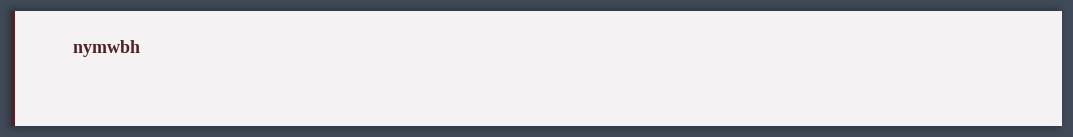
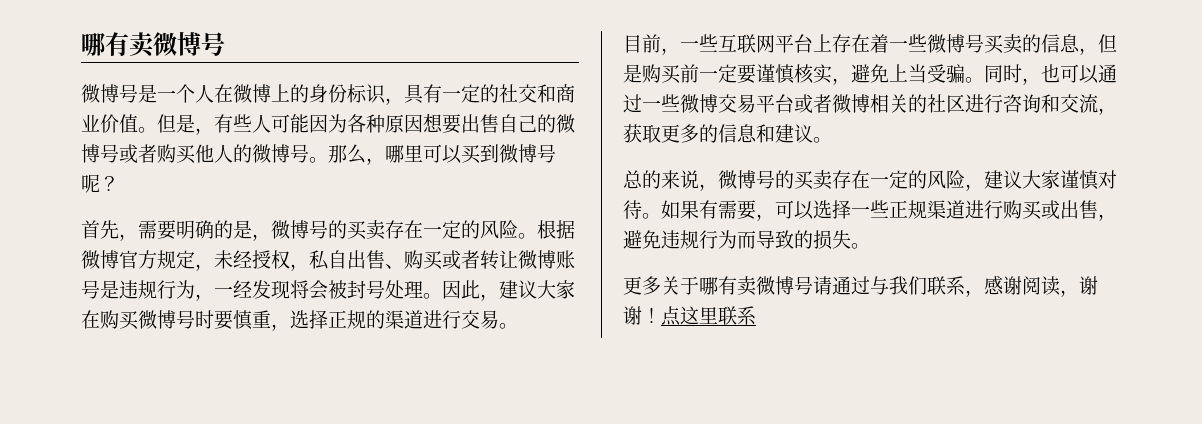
[73,40,140,57] nymwbh -> [81,32,225,57] [81,84,575,105] [81,113,575,135] [81,144,556,165] [81,174,119,193] [81,220,575,241] [81,250,575,271] [81,280,575,301] [81,310,518,331] [623,34,1117,55] [623,64,1117,85] [623,94,1117,115] [623,124,832,143] [623,170,1117,191] [623,200,1117,221] [623,230,870,250] [623,276,1098,297] [623,306,756,326] 哪有卖微博号 // 微博号是一个人在微博上的身份标识，具有一定的社交和商业价值。但是，有些人可能因为各种原因想要出售自己的微博号或者购买他人的微博号。那么，哪里可以买到微博号呢？ // 首先，需要明确的是，微博号的买卖存在一定的风险。根据微博官方规定，未经授权，私自出售、购买或者转让微博账号是违规行为，一经发现将会被封号处理。因此，建议大家在购买微博号时要慎重，选择正规的渠道进行交易。 // 目前，一些互联网平台上存在着一些微博号买卖的信息，但是购买前一定要谨慎核实，避免上当受骗。同时，也可以通过一些微博交易平台或者微博相关的社区进行咨询和交流，获取更多的信息和建议。 // 总的来说，微博号的买卖存在一定的风险，建议大家谨慎对待。如果有需要，可以选择一些正规渠道进行购买或出售，避免违规行为而导致的损失。 // 更多关于哪有卖微博号请通过与我们联系，感谢阅读，谢谢！点这里联系

